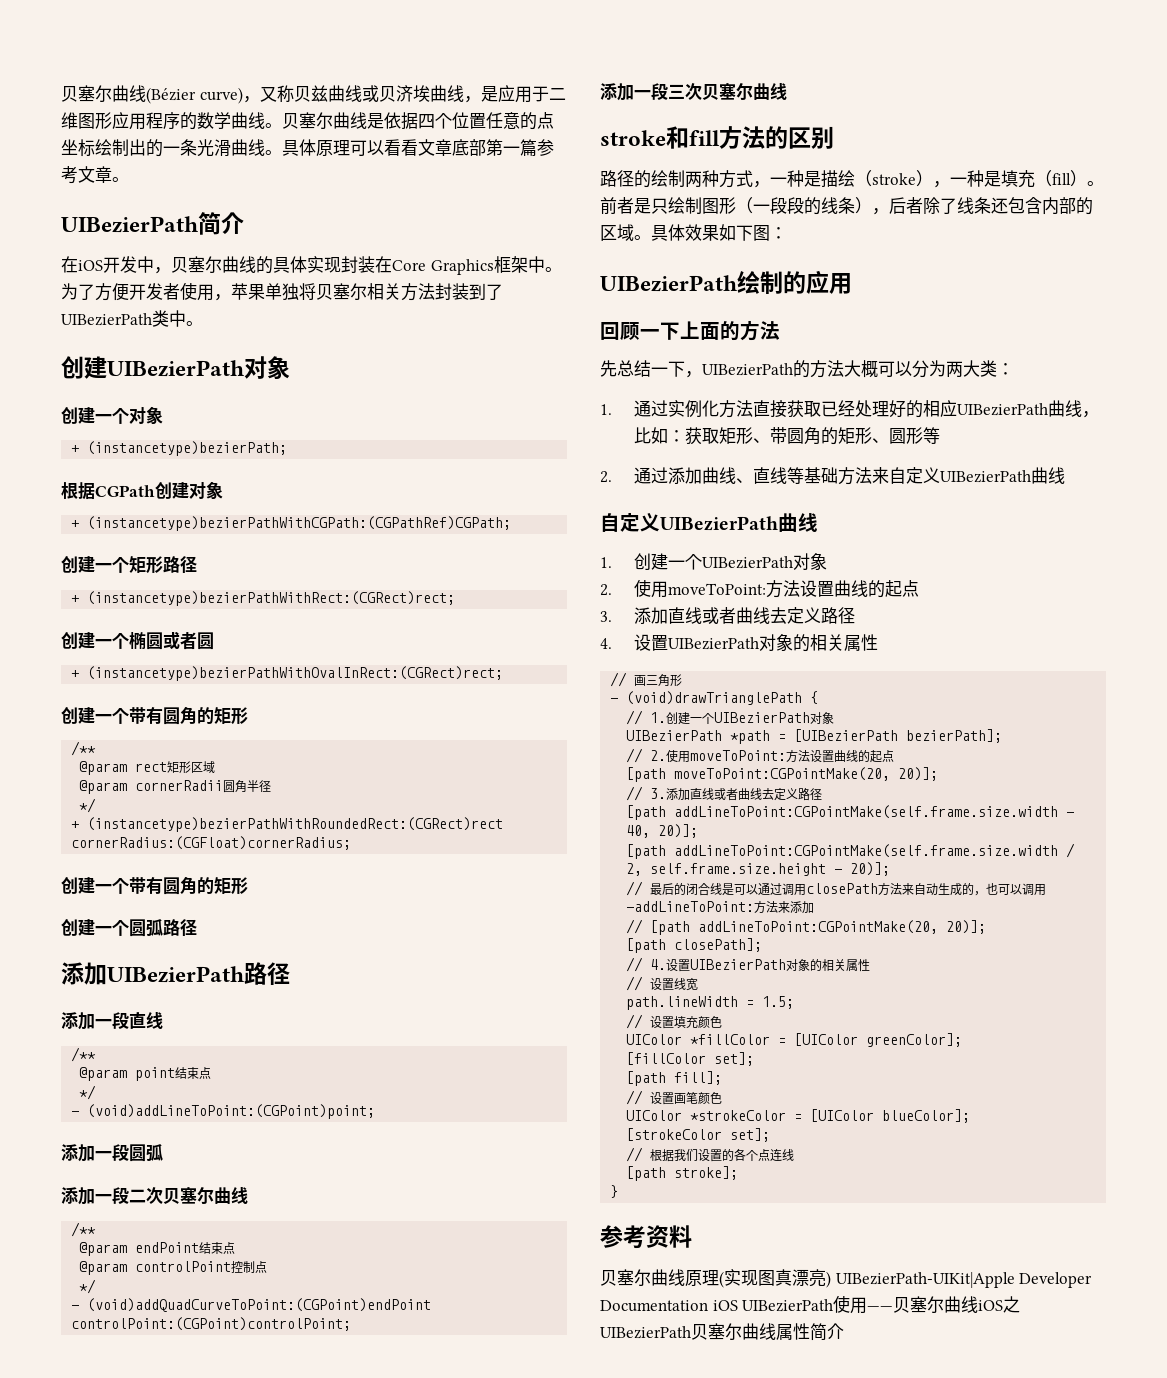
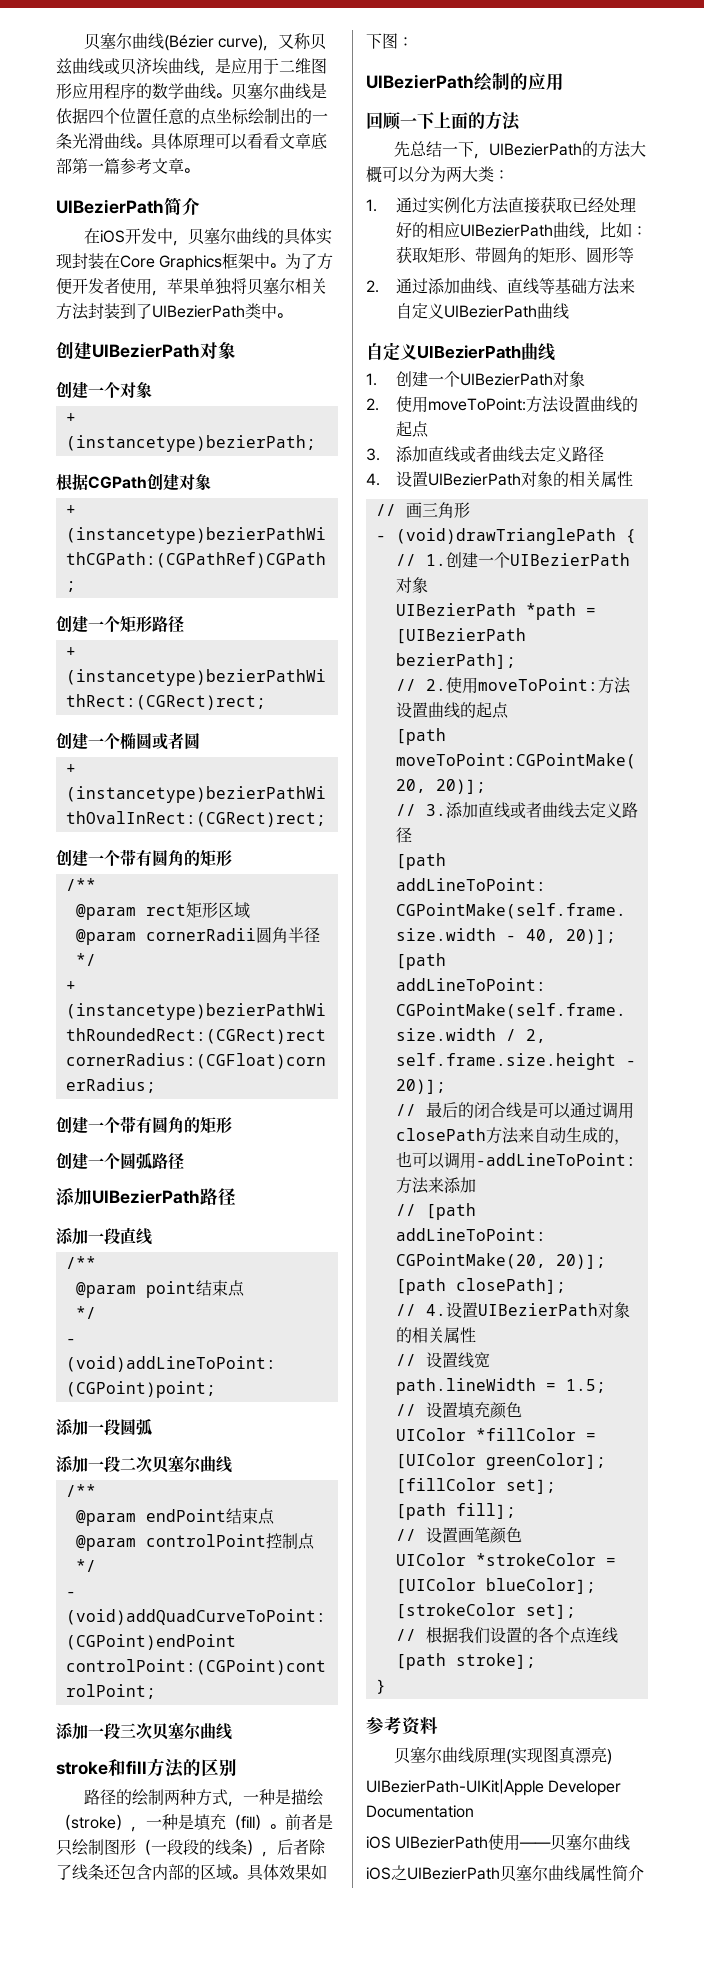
(831, 1279) none -> (612, 1757) //
(708, 1306) none -> (474, 1811) //
(979, 1304) none -> (631, 1842) //

